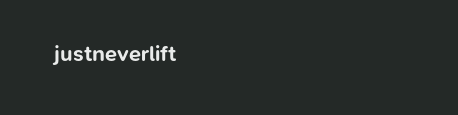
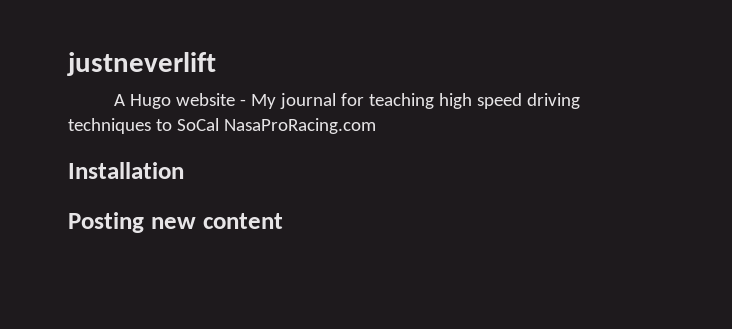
(177, 55) none -> [113,93,580,109] [68,118,376,134] [68,162,184,179] [68,212,283,233] // A Hugo website - My journal for teaching high speed driving techniques to SoCal NasaProRacing.com // Installation // Posting new content

